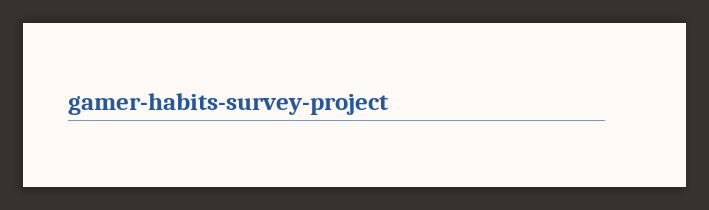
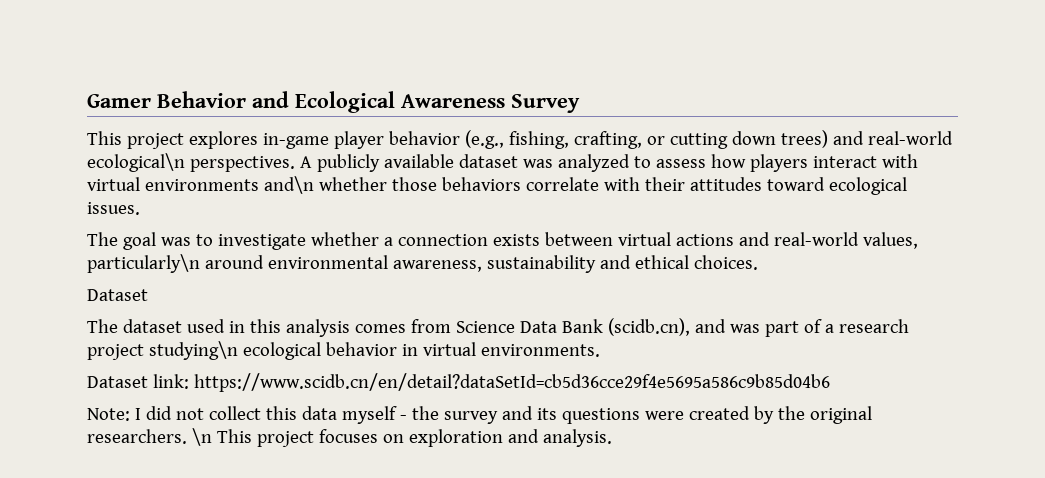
[68,93,389,115] gamer-habits-survey-project -> [87,91,580,113] [87,130,953,149] [87,153,918,172] [87,176,907,195] [87,202,140,215] [87,232,918,250] [87,254,758,273] [87,289,148,301] [87,318,909,337] [87,341,600,360] [87,373,830,392] [87,406,872,424] [87,428,612,447] Gamer Behavior and Ecological Awareness Survey // This project explores in-game player behavior (e.g., fishing, crafting, or cutting down trees) and real-world ecological\n perspectives. A publicly available dataset was analyzed to assess how players interact with virtual environments and\n whether those behaviors correlate with their attitudes toward ecological issues. // The goal was to investigate whether a connection exists between virtual actions and real-world values, particularly\n around environmental awareness, sustainability and ethical choices. // Dataset // The dataset used in this analysis comes from Science Data Bank (scidb.cn), and was part of a research project studying\n ecological behavior in virtual environments. // Dataset link: https://www.scidb.cn/en/detail?dataSetId=cb5d36cce29f4e5695a586c9b85d04b6 // Note: I did not collect this data myself - the survey and its questions were created by the original researchers. \n This project focuses on exploration and analysis.

